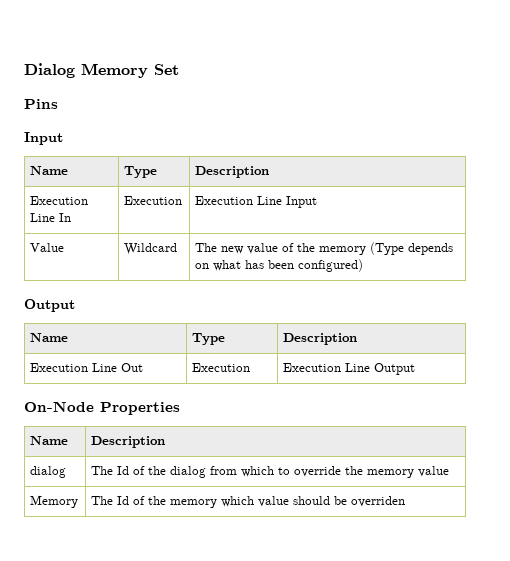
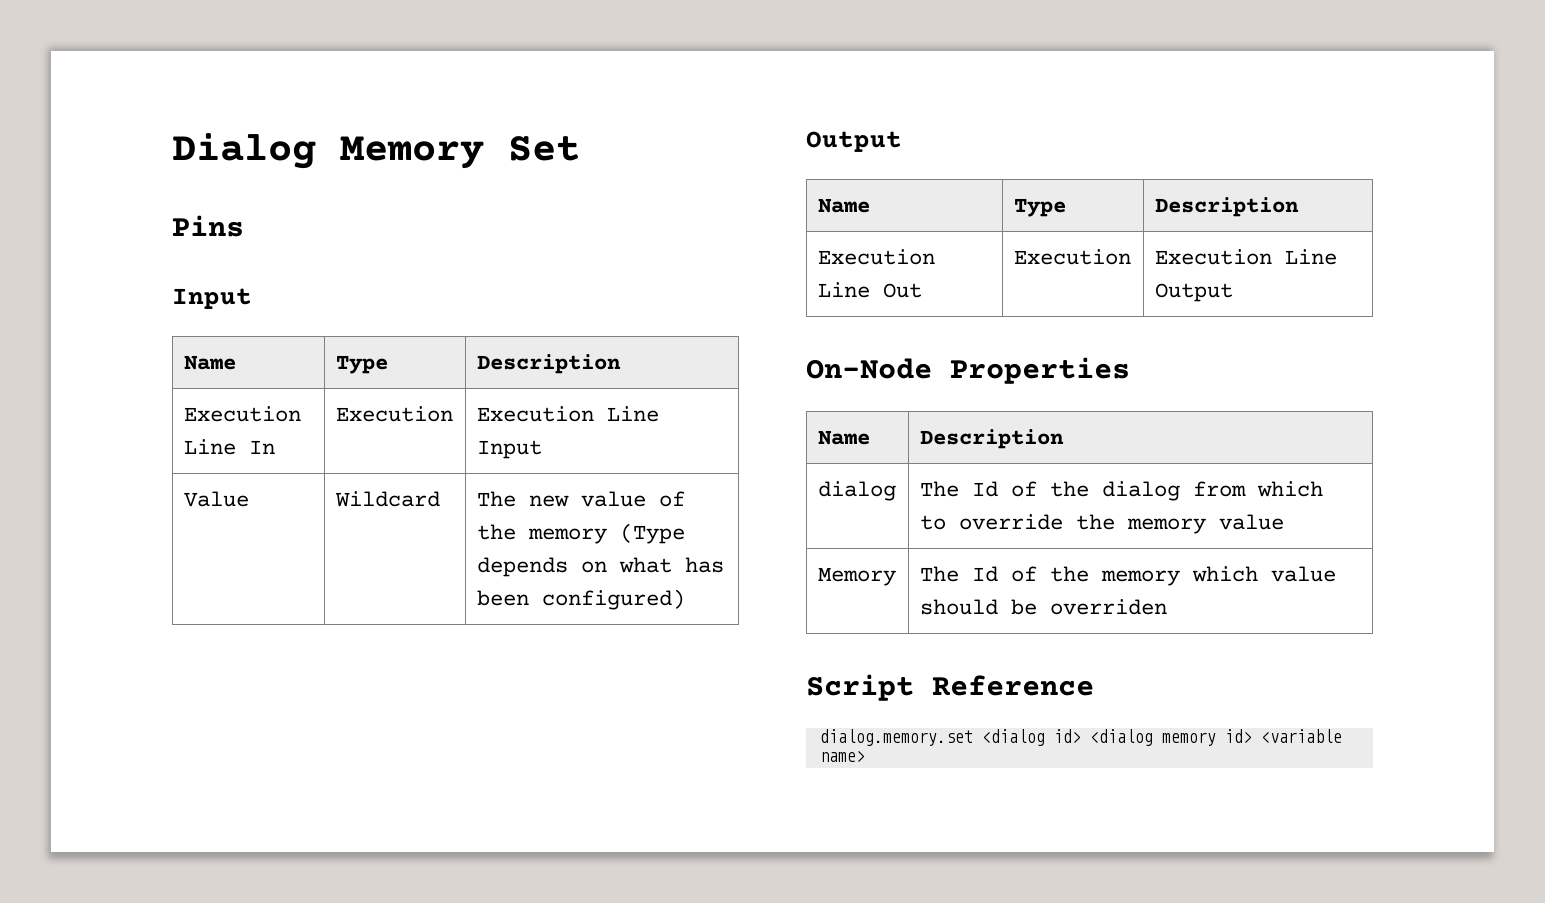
(406, 501) none -> [806,674,1094,701] [819,729,1342,746] [819,750,865,762] // Script Reference // dialog.memory.set <dialog id> <dialog memory id> <variable name>

